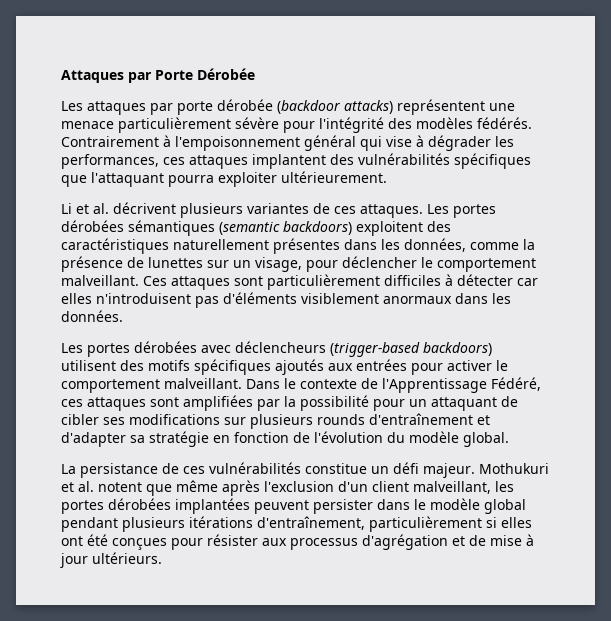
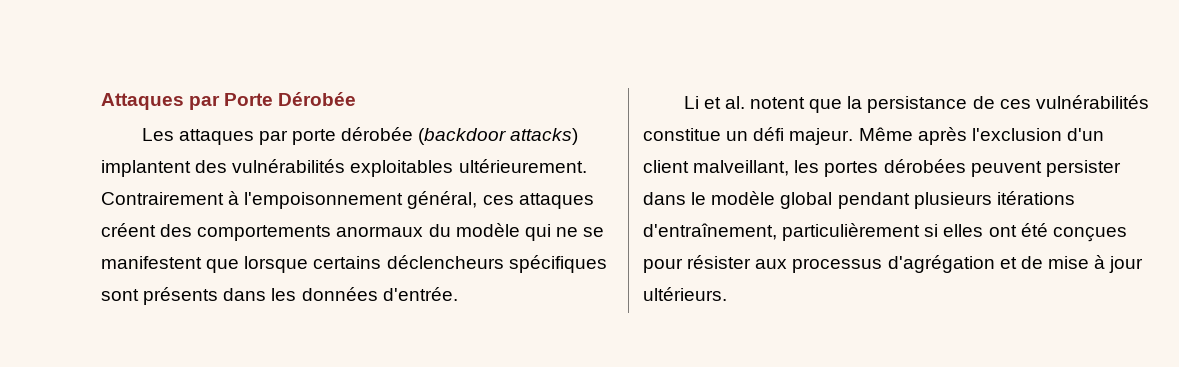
[397,99,515,115] [61,117,532,133] [61,135,514,151] [61,153,531,169] [61,171,387,187] [61,202,496,218] [61,220,451,236] [61,238,535,254] [61,256,536,272] [61,274,538,290] [61,292,511,308] [61,310,123,322] [61,341,492,357] [61,359,508,375] [61,377,541,393] [61,395,518,411] [61,413,490,429] [61,431,509,447] [61,464,76,474] représentent une menace particulièrement sévère pour l'intégrité des modèles fédérés. Contrairement à l'empoisonnement général qui vise à dégrader les performances, ces attaques implantent des vulnérabilités spécifiques que l'attaquant pourra exploiter ultérieurement. // Li et al. décrivent plusieurs variantes de ces attaques. Les portes dérobées sémantiques (semantic backdoors) exploitent des caractéristiques naturellement présentes dans les données, comme la présence de lunettes sur un visage, pour déclencher le comportement malveillant. Ces attaques sont particulièrement difficiles à détecter car elles n'introduisent pas d'éléments visiblement anormaux dans les données. // Les portes dérobées avec déclencheurs (trigger-based backdoors) utilisent des motifs spécifiques ajoutés aux entrées pour activer le comportement malveillant. Dans le contexte de l'Apprentissage Fédéré, ces attaques sont amplifiées par la possibilité pour un attaquant de cibler ses modifications sur plusieurs rounds d'entraînement et d'adapter sa stratégie en fonction de l'évolution du modèle global. // La -> [101,159,587,177] [101,191,594,209] [101,223,605,241] [101,255,607,273] [101,287,458,305] [683,96,863,113] implantent des vulnérabilités exploitables ultérieurement. Contrairement à l'empoisonnement général, ces attaques créent des comportements anormaux du modèle qui ne se manifestent que lorsque certains déclencheurs spécifiques sont présents dans les données d'entrée. // Li et al. notent que la
[479,463,549,474] [61,480,218,496] Mothukuri et al. notent que même -> [858,127,913,141] Même
[175,498,250,514] implantées -> (966, 166) none

